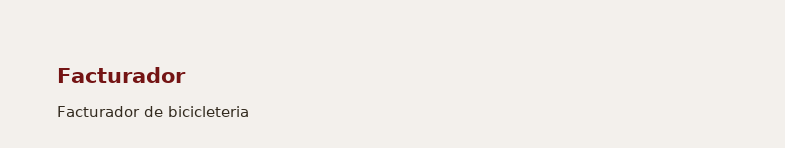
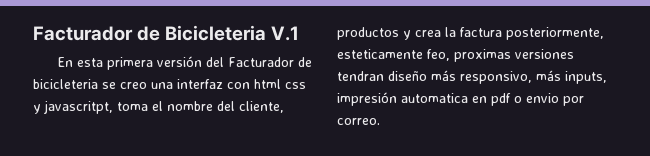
[57,67,186,83] [57,106,249,117] Facturador // Facturador de bicicleteria -> [33,25,300,41] [58,56,313,70] [33,79,306,89] [33,100,284,114] [337,27,604,40] [337,49,574,62] [337,70,607,84] [337,92,584,106] [337,118,380,125] Facturador de Bicicleteria V.1 // En esta primera versión del Facturador de bicicleteria se creo una interfaz con html css y javascritpt, toma el nombre del cliente, productos y crea la factura posteriormente, esteticamente feo, proximas versiones tendran diseño más responsivo, más inputs, impresión automatica en pdf o envio por correo.

